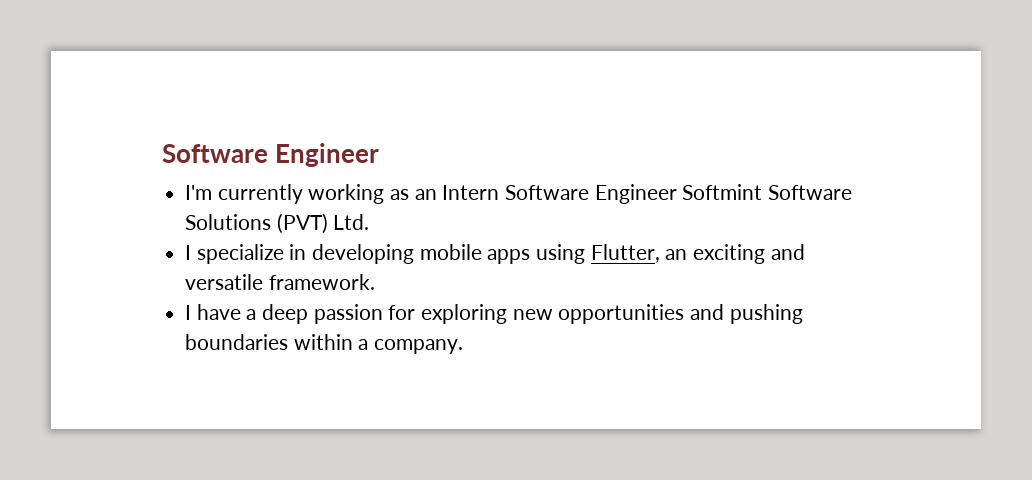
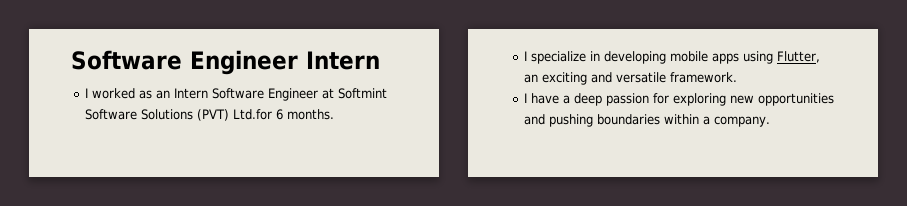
[162,143,379,167] [185,184,385,204] Software Engineer // I'm currently working -> [71,50,380,75] [85,88,136,99] Software Engineer Intern // I worked
(677, 194) none -> [322,88,335,99] at
[333,214,370,230] Ltd. -> [233,109,335,120] Ltd.for 6 months.

